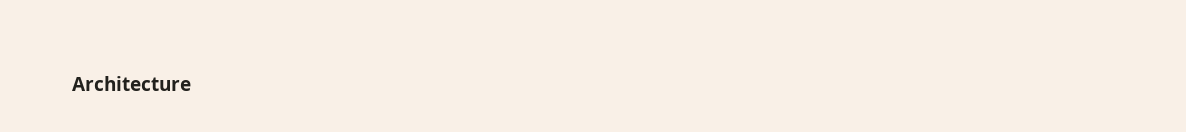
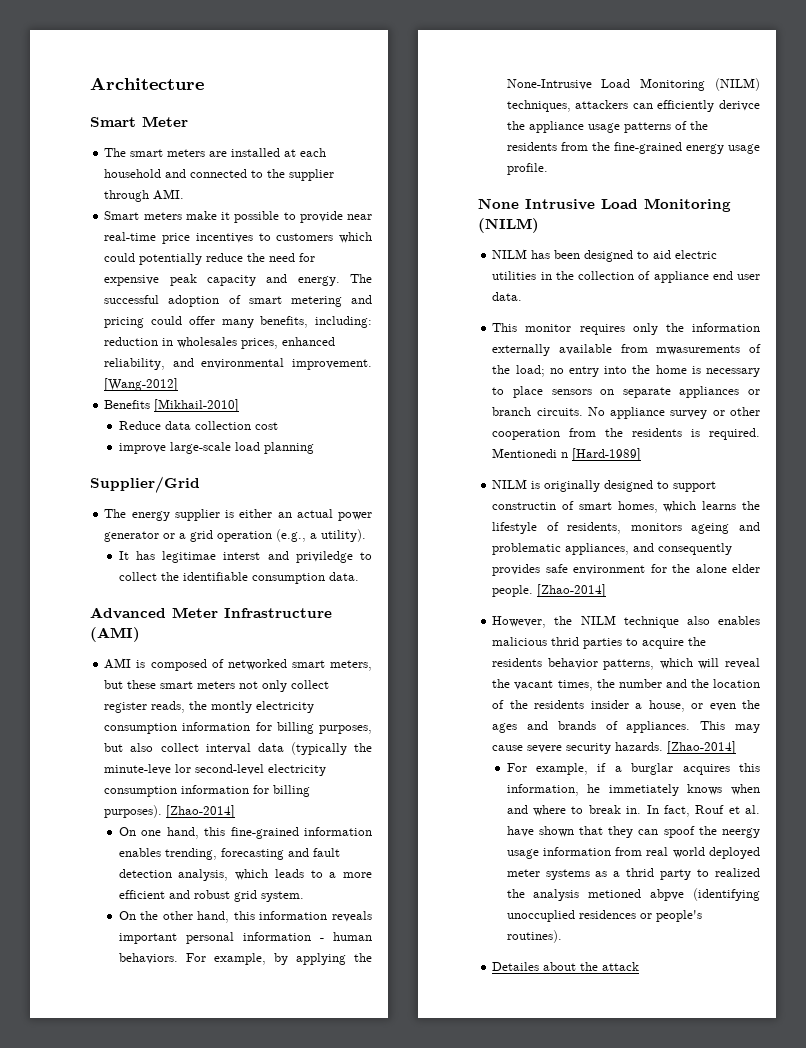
(191, 83) none -> [90,116,188,127] [104,148,327,157] [104,169,335,181] [104,189,185,202] [104,211,372,223] [104,232,372,244] [104,253,316,265] [104,274,372,286] [104,295,372,307] [104,316,372,328] [104,337,336,349] [104,358,372,370] [104,378,179,391] [104,399,240,412] [118,421,278,430] [118,442,314,454] [90,476,200,493] [104,509,372,521] [104,529,367,542] [118,551,373,563] [118,572,359,584] [90,607,332,619] [90,627,140,642] [104,658,372,671] [104,680,330,692] [104,701,315,713] [104,722,372,734] [104,742,372,755] [104,764,327,776] [104,785,311,797] [104,805,236,818] [118,827,372,839] [118,848,340,860] [118,869,372,881] [118,890,304,902] [118,911,372,923] [118,932,372,944] [118,953,372,965] [506,78,760,91] [506,100,760,112] [506,121,708,133] [506,142,760,154] [506,163,548,175] [478,198,731,212] [478,218,539,233] [492,249,718,262] [492,271,760,283] [492,292,523,301] [492,323,760,335] [492,344,761,356] [492,365,760,377] [492,386,760,398] [492,407,760,419] [492,428,760,440] [492,448,642,461] [492,479,717,492] [492,501,760,513] [492,522,760,534] [492,543,733,555] [492,564,760,576] [492,584,607,597] [492,615,760,628] [492,637,707,649] [492,658,760,670] [492,679,760,691] [492,700,760,712] [492,721,760,733] [492,741,737,754] [506,763,760,775] [506,784,760,796] [506,805,760,817] [506,826,760,838] [506,847,760,859] [506,868,760,880] [506,888,760,901] [506,910,702,922] [506,930,562,943] [492,962,640,971] // Smart Meter // The smart meters are installed at each household and connected to the supplier through AMI. // Smart meters make it possible to provide near real-time price incentives to customers which could potentially reduce the need for expensive peak capacity and energy. The successful adoption of smart metering and pricing could offer many benefits, including: reduction in wholesales prices, enhanced reliability, and environmental improvement. [Wang-2012] // Benefits [Mikhail-2010] // Reduce data collection cost // improve large-scale load planning // Supplier/Grid // The energy supplier is either an actual power generator or a grid operation (e.g., a utility). // It has legitimae interst and priviledge to collect the identifiable consumption data. // Advanced Meter Infrastructure (AMI) // AMI is composed of networked smart meters, but these smart meters not only collect register reads, the montly electricity consumption information for billing purposes, but also collect interval data (typically the minute-leve lor second-level electricity consumption information for billing purposes). [Zhao-2014] // On one hand, this fine-grained information enables trending, forecasting and fault detection analysis, which leads to a more efficient and robust grid system. // On the other hand, this information reveals important personal information - human behaviors. For example, by applying the None-Intrusive Load Monitoring (NILM) techniques, attackers can efficiently derivce the appliance usage patterns of the residents from the fine-grained energy usage profile. // None Intrusive Load Monitoring (NILM) // NILM has been designed to aid electric utilities in the collection of appliance end user data. // This monitor requires only the information externally available from mwasurements of the load; no entry into the home is necessary to place sensors on separate appliances or branch circuits. No appliance survey or other cooperation from the residents is required. Mentionedi n [Hard-1989] // NILM is originally designed to support constructin of smart homes, which learns the lifestyle of residents, monitors ageing and problematic appliances, and consequently provides safe environment for the alone elder people. [Zhao-2014] // However, the NILM technique also enables malicious thrid parties to acquire the residents behavior patterns, which will reveal the vacant times, the number and the location of the residents insider a house, or even the ages and brands of appliances. This may cause severe security hazards. [Zhao-2014] // For example, if a burglar acquires this information, he immetiately knows when and where to break in. In fact, Rouf et al. have shown that they can spoof the neergy usage information from real world deployed meter systems as a thrid party to realized the analysis metioned abpve (identifying unoccuplied residences or people's routines). // Detailes about the attack

